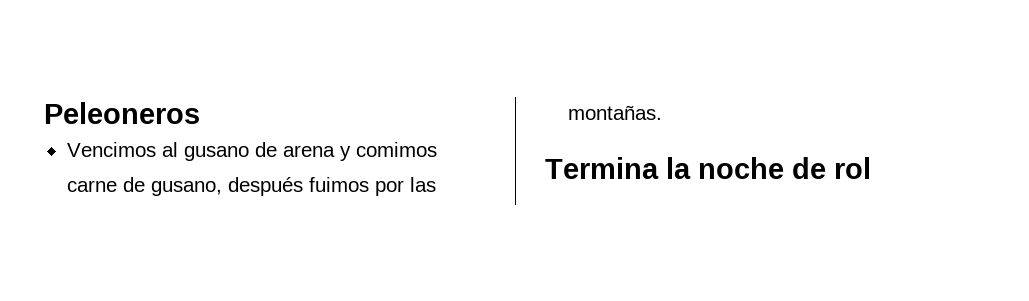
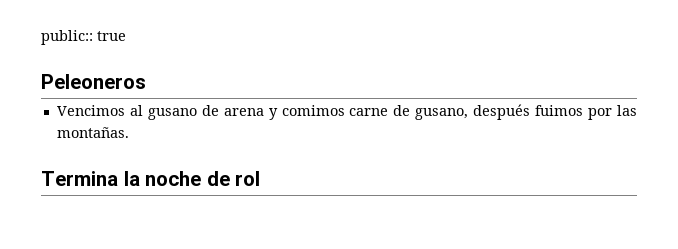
(44, 113) none -> [41,30,126,45] public:: true //

